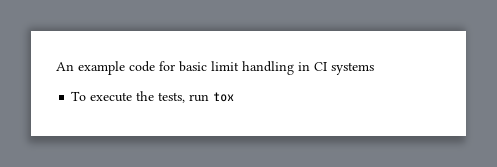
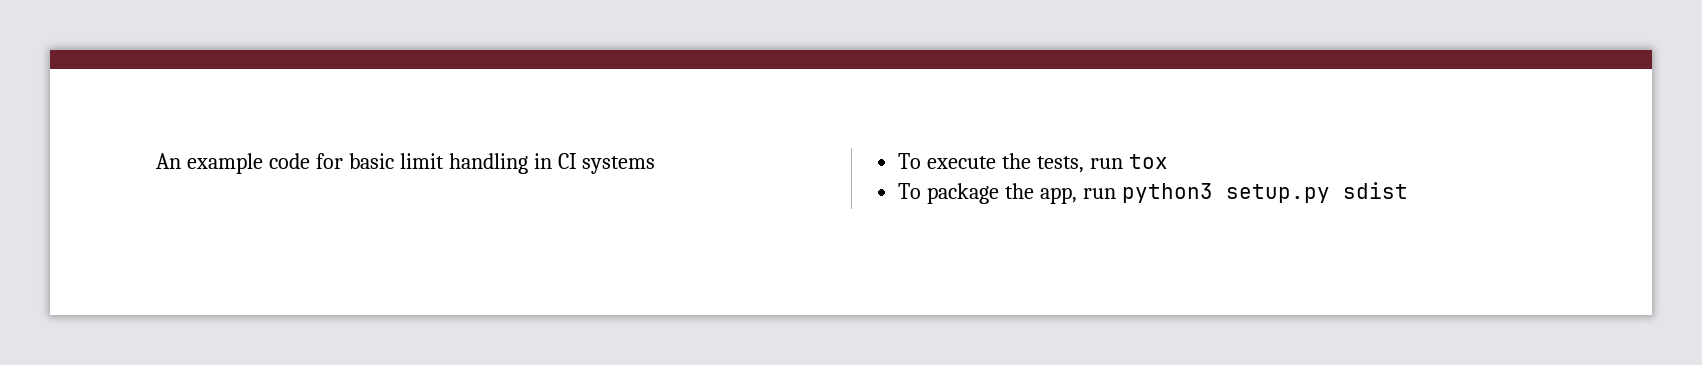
(235, 97) none -> [898,182,1408,204] // To package the app, run python3 setup.py sdist

